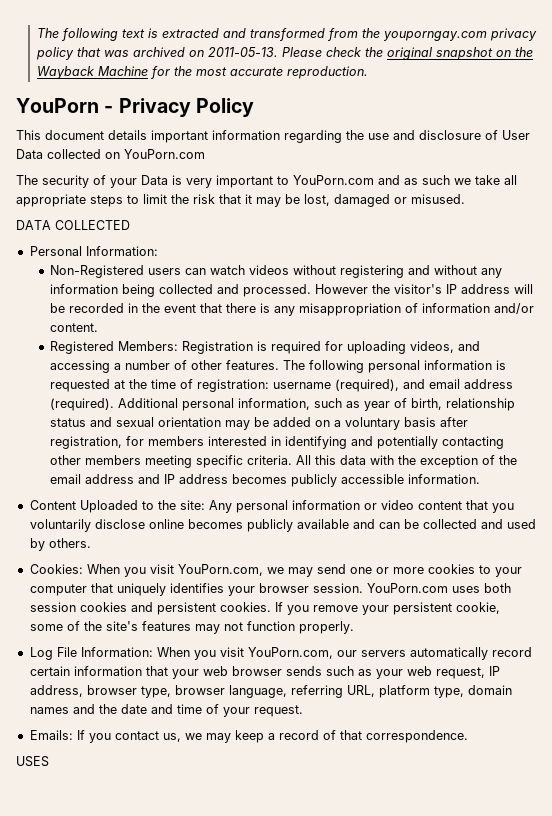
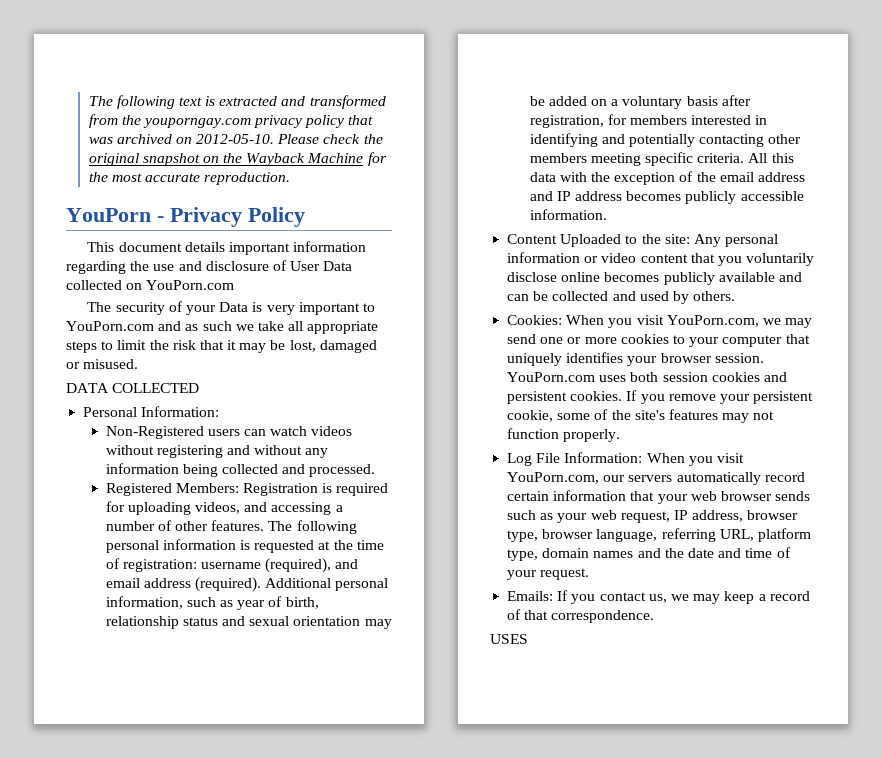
[207,47,278,57] 2011-05-13. -> [196,134,275,144] 2012-05-10.
[315,284,534,294] [50,303,535,316] [50,323,99,332] However the visitor's IP address will be recorded in the event that there is any misappropriation of information and/or content. -> (376, 470) none

